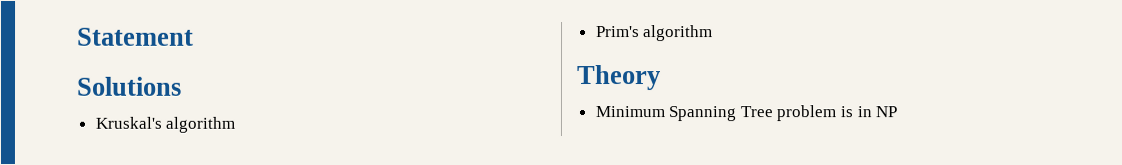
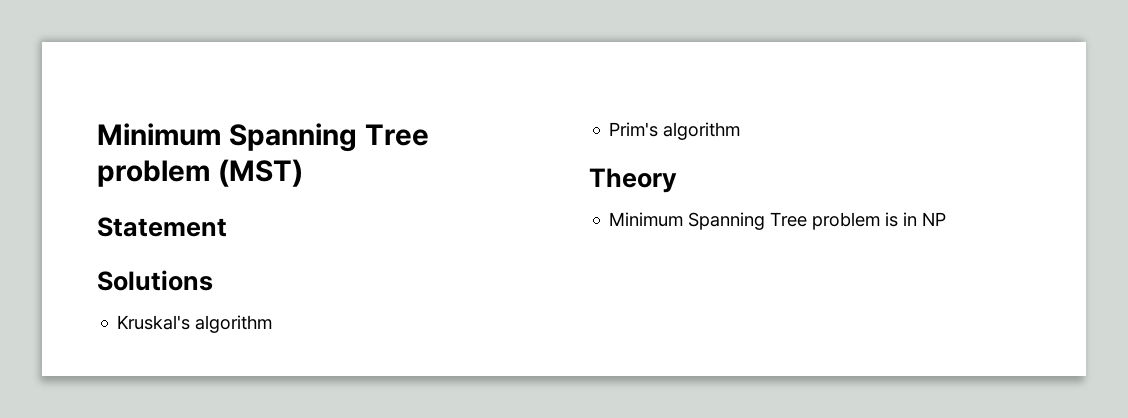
(77, 36) none -> [97,123,429,152] [97,159,303,187] Minimum Spanning Tree problem (MST) //

